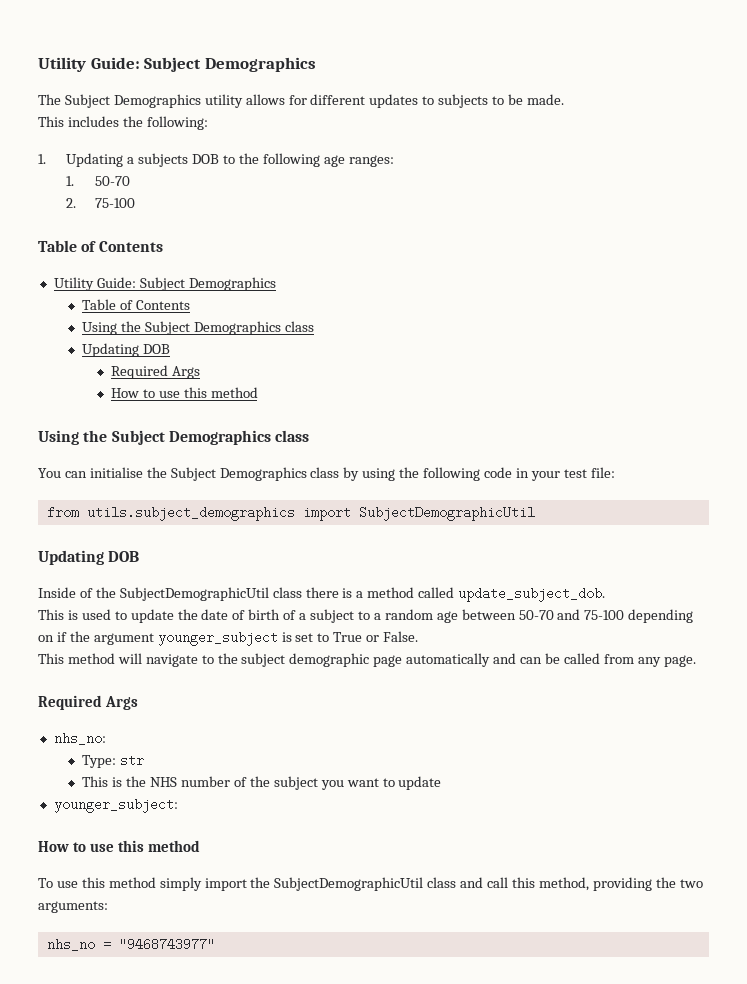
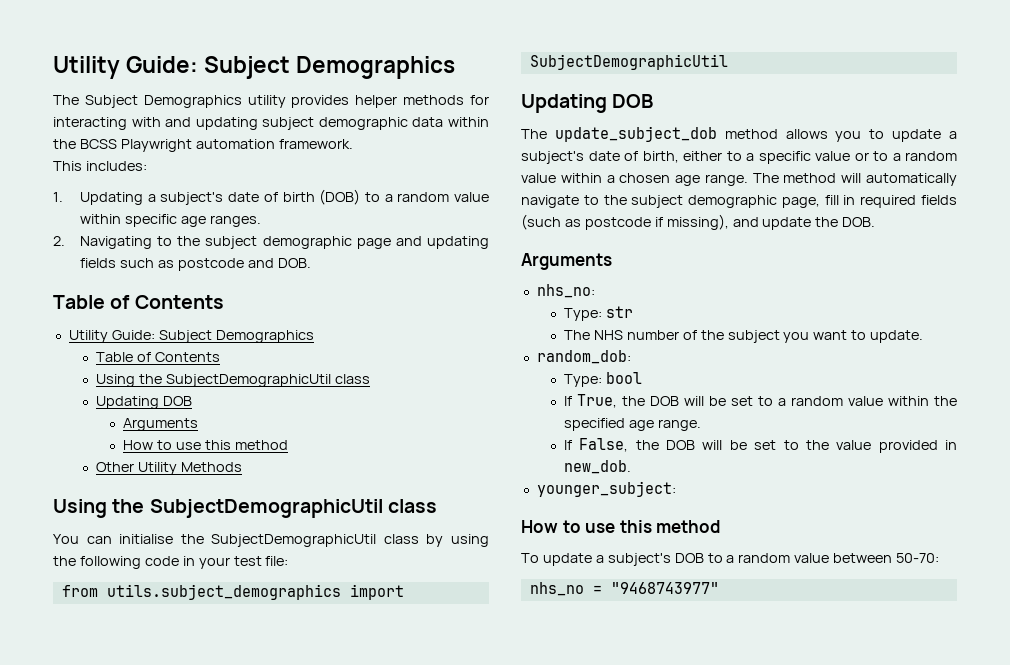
[245,94,564,108] [38,116,208,130] [38,153,394,167] [66,176,130,186] [66,198,135,208] allows for different updates to subjects to be made. // This includes the following: // 1. Updating a subjects DOB to the following age ranges: // 1. 50-70 // 2. 75-100 -> [291,95,489,108] [53,117,489,130] [53,139,353,152] [53,161,147,171] [53,189,490,205] [80,214,261,227] [53,236,490,249] [80,258,311,271] provides helper methods for interacting with and updating subject demographic data within the BCSS Playwright automation framework. // This includes: // 1. Updating a subject's date of birth (DOB) to a random value within specific age ranges. // 2. Navigating to the subject demographic page and updating fields such as postcode and DOB.
[145,321,282,335] Subject Demographics -> [165,374,331,387] SubjectDemographicUtil
[110,365,200,379] [110,387,258,398] [38,430,271,445] Required Args // How to use this method // Using the Subject Demographics -> [123,418,199,431] [123,440,288,450] [95,462,242,475] [53,499,383,518] Arguments // How to use this method // Other Utility Methods // Using the SubjectDemographicUtil
[170,467,307,481] Subject Demographics -> [211,534,377,547] SubjectDemographicUtil
[38,587,606,602] [38,609,694,623] [38,631,419,646] [38,653,64,664] Inside of the SubjectDemographicUtil class there is a method called update_subject_dob. // This is used to update the date of birth of a subject to a random age between 50-70 and 75-100 depending on if the argument younger_subject is set to True or False. // This -> [521,126,958,142] [521,151,957,164] [521,173,779,186] The update_subject_dob method allows you to update a subject's date of birth, either to a specific value or to a random value within a chosen age range. The
(142, 658) none -> [866,173,957,186] automatically
[373,653,696,667] [38,695,139,710] page automatically and can be called from any page. // Required Args -> [781,195,957,208] [521,214,876,230] [521,253,612,270] page, fill in required fields (such as postcode if missing), and update the DOB. // Arguments
[82,776,147,787] This is the -> [563,330,590,340] The
[398,776,442,790] update -> [870,330,924,343] [536,350,631,364] [563,372,642,387] [563,394,957,408] [563,418,701,431] [563,438,957,453] [563,460,631,474] update. // random_dob: // Type: bool // If True, the DOB will be set to a random value within the specified age range. // If False, the DOB will be set to the value provided in new_dob.
[56,877,703,891] [38,901,108,913] use this method simply import the SubjectDemographicUtil class and call this method, providing the two arguments: -> [542,553,940,566] update a subject's DOB to a random value between 50-70:

